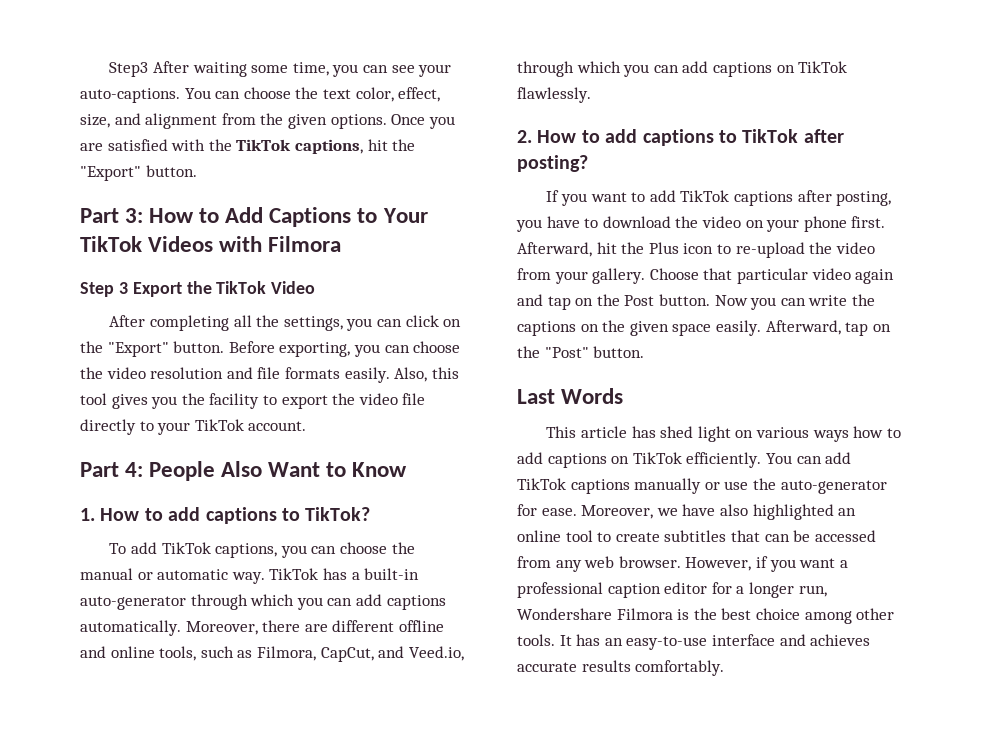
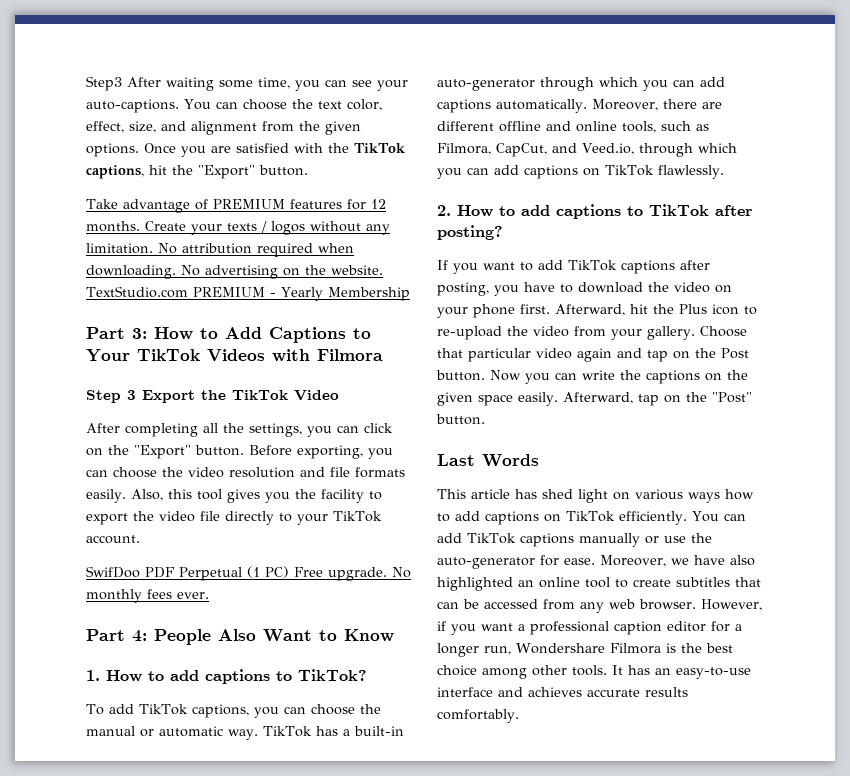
(197, 171) none -> [86,199,386,213] [86,221,390,235] [86,243,354,257] [86,265,383,279] [86,286,410,301] // Take advantage of PREMIUM features for 12 months. Create your texts / logos without any limitation. No attribution required when downloading. No advertising on the website. TextStudio.com PREMIUM - Yearly Membership
(307, 426) none -> [86,566,411,581] [86,589,209,603] // SwifDoo PDF Perpetual (1 PC) Free upgrade. No monthly fees ever.

